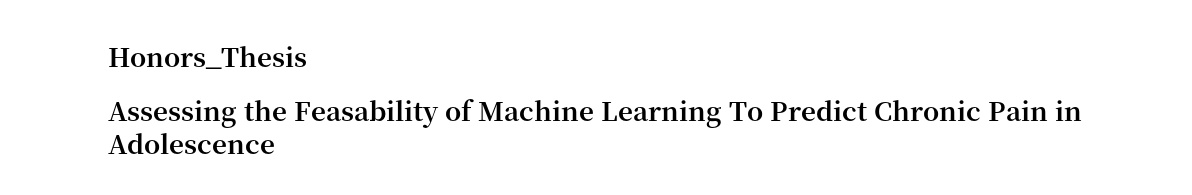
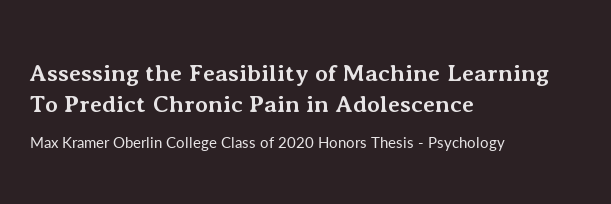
[108,46,307,69] Honors_Thesis // -> (29, 75) none
[294,100,440,128] Feasability -> [188,65,309,86] Feasibility
(275, 143) none -> [30,137,505,151] // Max Kramer Oberlin College Class of 2020 Honors Thesis - Psychology

